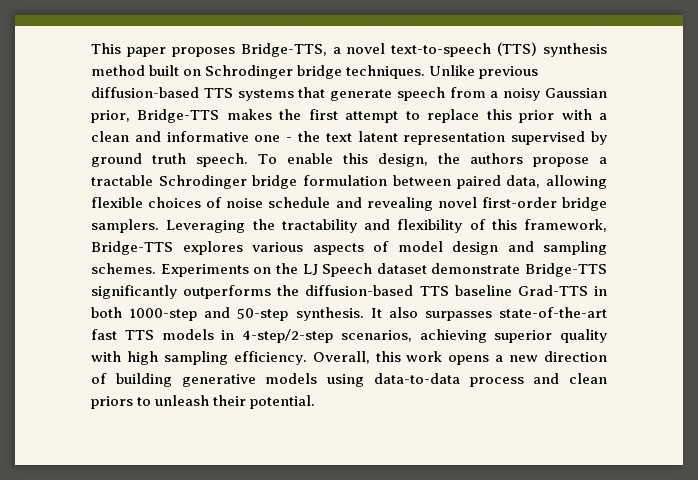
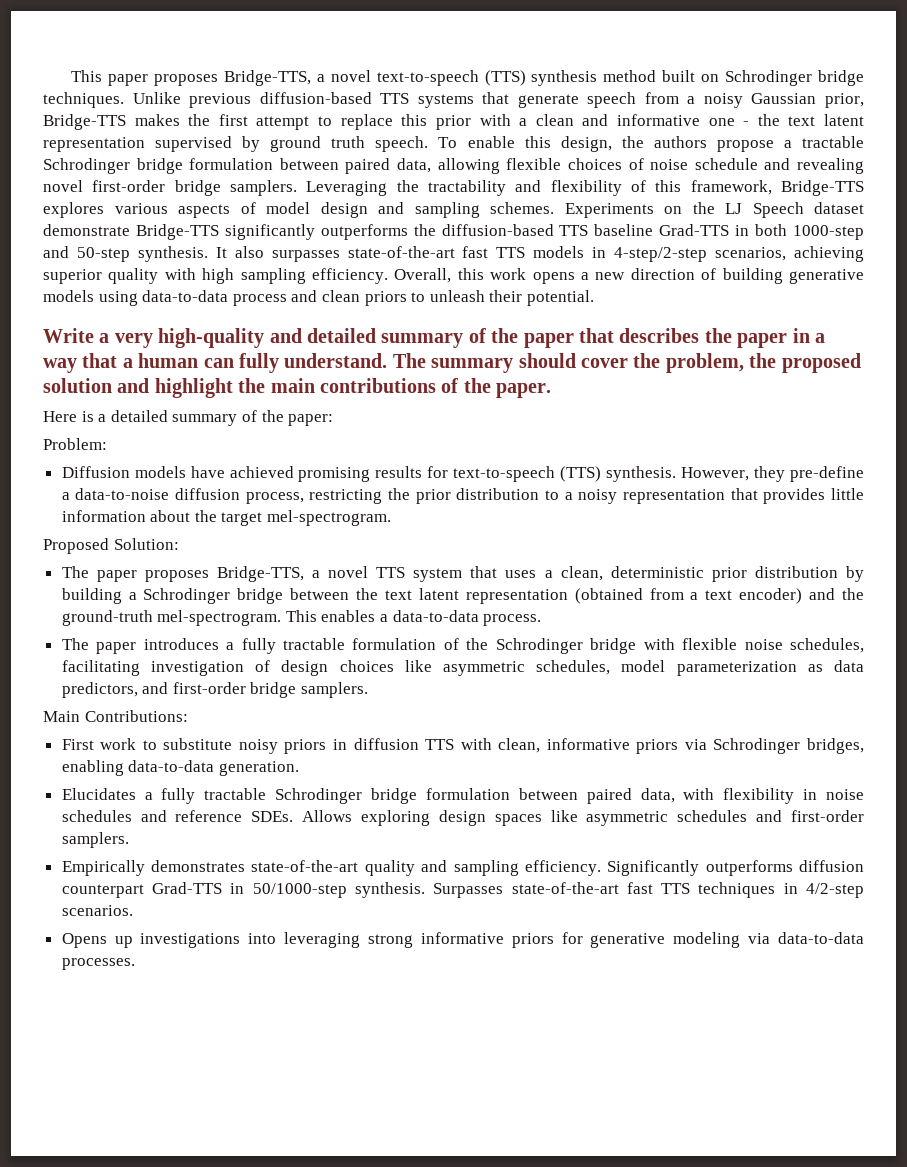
(316, 402) none -> [43,328,825,348] [43,353,861,373] [43,378,552,398] [43,410,334,426] [43,438,107,450] [61,466,864,482] [61,488,864,504] [61,510,392,526] [43,538,179,554] [61,566,864,582] [61,588,864,604] [61,610,542,626] [61,638,865,654] [61,660,864,676] [61,682,369,698] [43,710,188,722] [61,738,864,754] [61,760,299,776] [61,788,864,804] [61,810,865,826] [61,832,129,848] [61,860,864,876] [61,882,864,898] [61,905,133,916] [61,932,864,948] [61,958,135,970] // Write a very high-quality and detailed summary of the paper that describes the paper in a way that a human can fully understand. The summary should cover the problem, the proposed solution and highlight the main contributions of the paper. // Here is a detailed summary of the paper: // Problem: // Diffusion models have achieved promising results for text-to-speech (TTS) synthesis. However, they pre-define a data-to-noise diffusion process, restricting the prior distribution to a noisy representation that provides little information about the target mel-spectrogram. // Proposed Solution: // The paper proposes Bridge-TTS, a novel TTS system that uses a clean, deterministic prior distribution by building a Schrodinger bridge between the text latent representation (obtained from a text encoder) and the ground-truth mel-spectrogram. This enables a data-to-data process. // The paper introduces a fully tractable formulation of the Schrodinger bridge with flexible noise schedules, facilitating investigation of design choices like asymmetric schedules, model parameterization as data predictors, and first-order bridge samplers. // Main Contributions: // First work to substitute noisy priors in diffusion TTS with clean, informative priors via Schrodinger bridges, enabling data-to-data generation. // Elucidates a fully tractable Schrodinger bridge formulation between paired data, with flexibility in noise schedules and reference SDEs. Allows exploring design spaces like asymmetric schedules and first-order samplers. // Empirically demonstrates state-of-the-art quality and sampling efficiency. Significantly outperforms diffusion counterpart Grad-TTS in 50/1000-step synthesis. Surpasses state-of-the-art fast TTS techniques in 4/2-step scenarios. // Opens up investigations into leveraging strong informative priors for generative modeling via data-to-data processes.

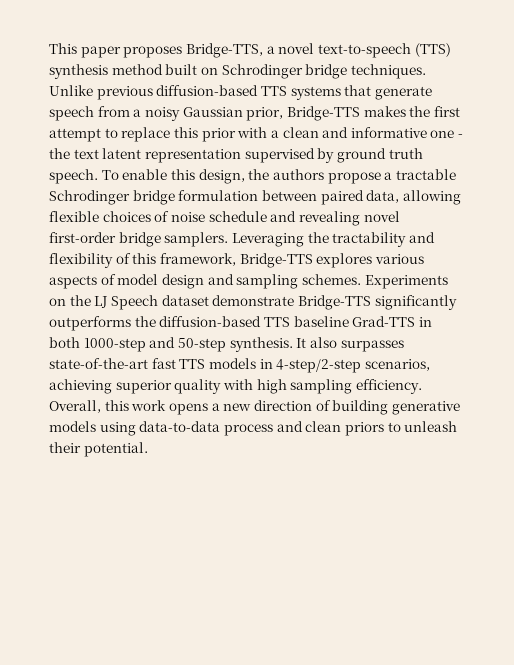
[43,328,825,348] [43,353,861,373] [43,378,552,398] [43,410,334,426] [43,438,107,450] [61,466,864,482] [61,488,864,504] [61,510,392,526] [43,538,179,554] [61,566,864,582] [61,588,864,604] [61,610,542,626] [61,638,865,654] [61,660,864,676] [61,682,369,698] [43,710,188,722] [61,738,864,754] [61,760,299,776] [61,788,864,804] [61,810,865,826] [61,832,129,848] [61,860,864,876] [61,882,864,898] [61,905,133,916] [61,932,864,948] [61,958,135,970] // Write a very high-quality and detailed summary of the paper that describes the paper in a way that a human can fully understand. The summary should cover the problem, the proposed solution and highlight the main contributions of the paper. // Here is a detailed summary of the paper: // Problem: // Diffusion models have achieved promising results for text-to-speech (TTS) synthesis. However, they pre-define a data-to-noise diffusion process, restricting the prior distribution to a noisy representation that provides little information about the target mel-spectrogram. // Proposed Solution: // The paper proposes Bridge-TTS, a novel TTS system that uses a clean, deterministic prior distribution by building a Schrodinger bridge between the text latent representation (obtained from a text encoder) and the ground-truth mel-spectrogram. This enables a data-to-data process. // The paper introduces a fully tractable formulation of the Schrodinger bridge with flexible noise schedules, facilitating investigation of design choices like asymmetric schedules, model parameterization as data predictors, and first-order bridge samplers. // Main Contributions: // First work to substitute noisy priors in diffusion TTS with clean, informative priors via Schrodinger bridges, enabling data-to-data generation. // Elucidates a fully tractable Schrodinger bridge formulation between paired data, with flexibility in noise schedules and reference SDEs. Allows exploring design spaces like asymmetric schedules and first-order samplers. // Empirically demonstrates state-of-the-art quality and sampling efficiency. Significantly outperforms diffusion counterpart Grad-TTS in 50/1000-step synthesis. Surpasses state-of-the-art fast TTS techniques in 4/2-step scenarios. // Opens up investigations into leveraging strong informative priors for generative modeling via data-to-data processes. -> (148, 449) none

